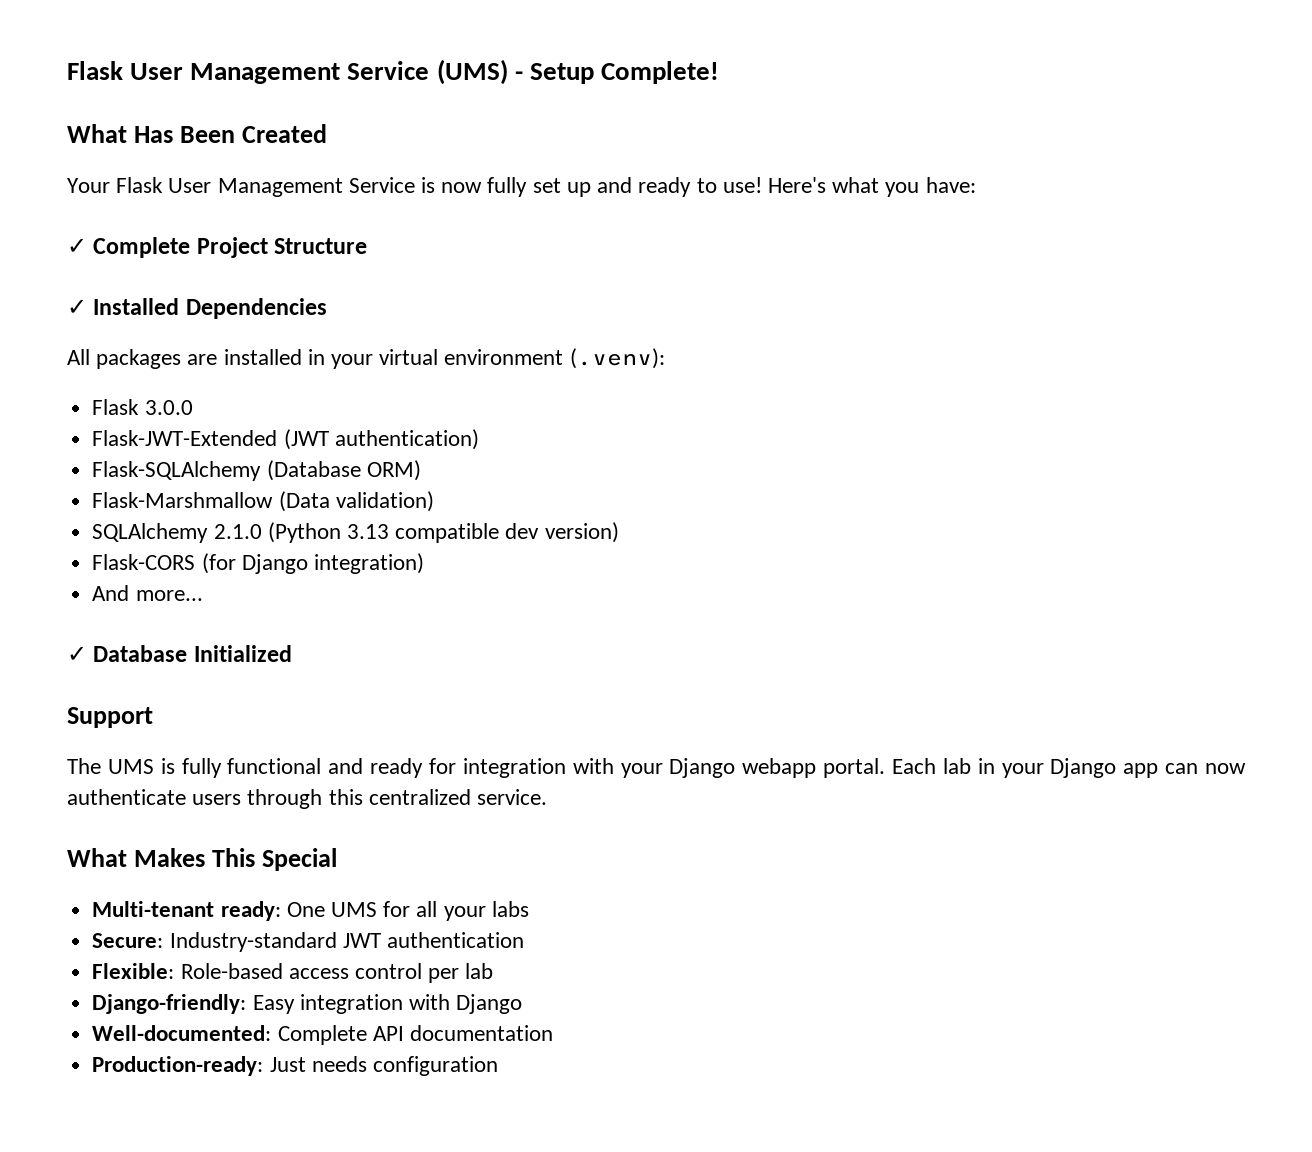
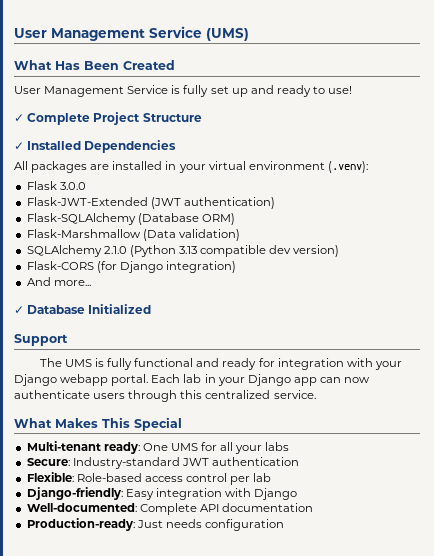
[67,61,123,80] Flask -> (14, 33) none
[514,61,720,84] - Setup Complete! -> (249, 34) none
[67,177,164,193] Your Flask -> (175, 65) none
[441,182,483,193] now -> (181, 89) none
[767,177,976,197] Here's what you have: -> (353, 90) none

